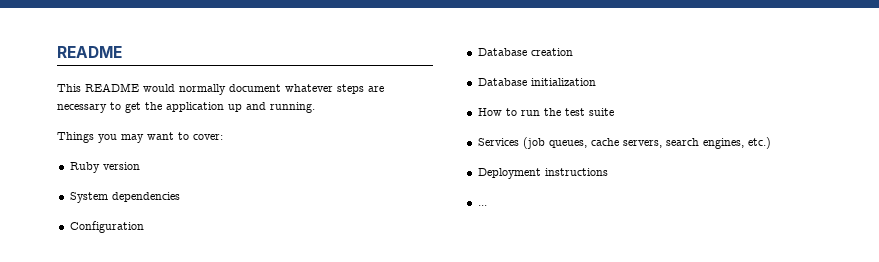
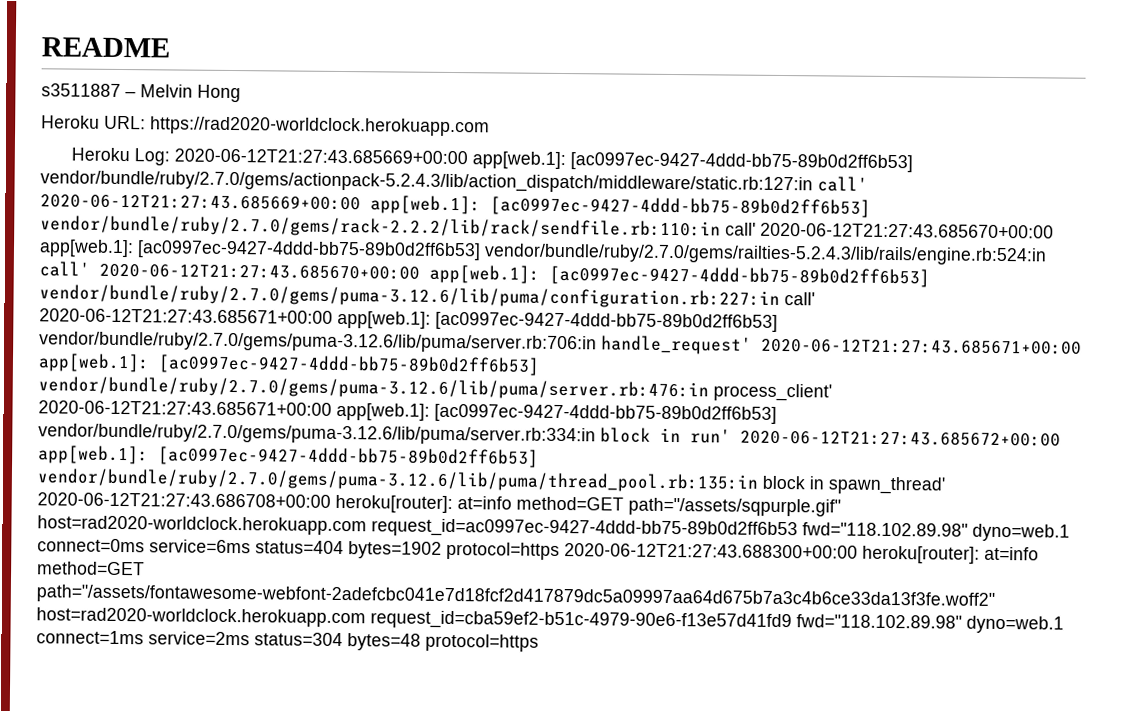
[57,83,384,95] [57,102,315,113] [57,132,223,143] [69,162,140,173] [69,192,180,203] [69,221,144,233] [477,48,573,56] [477,78,596,86] [477,108,614,116] [477,137,771,149] [477,168,608,179] [477,205,487,206] This README would normally document whatever steps are necessary to get the application up and running. // Things you may want to cover: // Ruby version // System dependencies // Configuration // Database creation // Database initialization // How to run the test suite // Services (job queues, cache servers, search engines, etc.) // Deployment instructions // ... -> [41,83,241,103] [41,115,490,137] [71,147,914,173] [40,170,868,195] [40,193,871,218] [40,215,1054,240] [39,239,1047,266] [39,261,930,288] [39,284,815,309] [39,308,778,332] [39,331,1082,355] [38,353,540,376] [38,376,832,402] [38,400,777,424] [38,423,1061,447] [38,445,539,468] [37,468,945,495] [37,492,841,517] [37,515,1070,542] [37,538,1039,564] [37,561,145,576] [36,584,995,610] [36,607,1064,634] [36,630,539,652] s3511887 – Melvin Hong // Heroku URL: https://rad2020-worldclock.herokuapp.com // Heroku Log: 2020-06-12T21:27:43.685669+00:00 app[web.1]: [ac0997ec-9427-4ddd-bb75-89b0d2ff6b53] vendor/bundle/ruby/2.7.0/gems/actionpack-5.2.4.3/lib/action_dispatch/middleware/static.rb:127:in call' 2020-06-12T21:27:43.685669+00:00 app[web.1]: [ac0997ec-9427-4ddd-bb75-89b0d2ff6b53] vendor/bundle/ruby/2.7.0/gems/rack-2.2.2/lib/rack/sendfile.rb:110:in call' 2020-06-12T21:27:43.685670+00:00 app[web.1]: [ac0997ec-9427-4ddd-bb75-89b0d2ff6b53] vendor/bundle/ruby/2.7.0/gems/railties-5.2.4.3/lib/rails/engine.rb:524:in call' 2020-06-12T21:27:43.685670+00:00 app[web.1]: [ac0997ec-9427-4ddd-bb75-89b0d2ff6b53] vendor/bundle/ruby/2.7.0/gems/puma-3.12.6/lib/puma/configuration.rb:227:in call' 2020-06-12T21:27:43.685671+00:00 app[web.1]: [ac0997ec-9427-4ddd-bb75-89b0d2ff6b53] vendor/bundle/ruby/2.7.0/gems/puma-3.12.6/lib/puma/server.rb:706:in handle_request' 2020-06-12T21:27:43.685671+00:00 app[web.1]: [ac0997ec-9427-4ddd-bb75-89b0d2ff6b53] vendor/bundle/ruby/2.7.0/gems/puma-3.12.6/lib/puma/server.rb:476:in process_client' 2020-06-12T21:27:43.685671+00:00 app[web.1]: [ac0997ec-9427-4ddd-bb75-89b0d2ff6b53] vendor/bundle/ruby/2.7.0/gems/puma-3.12.6/lib/puma/server.rb:334:in block in run' 2020-06-12T21:27:43.685672+00:00 app[web.1]: [ac0997ec-9427-4ddd-bb75-89b0d2ff6b53] vendor/bundle/ruby/2.7.0/gems/puma-3.12.6/lib/puma/thread_pool.rb:135:in block in spawn_thread' 2020-06-12T21:27:43.686708+00:00 heroku[router]: at=info method=GET path="/assets/sqpurple.gif" host=rad2020-worldclock.herokuapp.com request_id=ac0997ec-9427-4ddd-bb75-89b0d2ff6b53 fwd="118.102.89.98" dyno=web.1 connect=0ms service=6ms status=404 bytes=1902 protocol=https 2020-06-12T21:27:43.688300+00:00 heroku[router]: at=info method=GET path="/assets/fontawesome-webfont-2adefcbc041e7d18fcf2d417879dc5a09997aa64d675b7a3c4b6ce33da13f3fe.woff2" host=rad2020-worldclock.herokuapp.com request_id=cba59ef2-b51c-4979-90e6-f13e57d41fd9 fwd="118.102.89.98" dyno=web.1 connect=1ms service=2ms status=304 bytes=48 protocol=https

